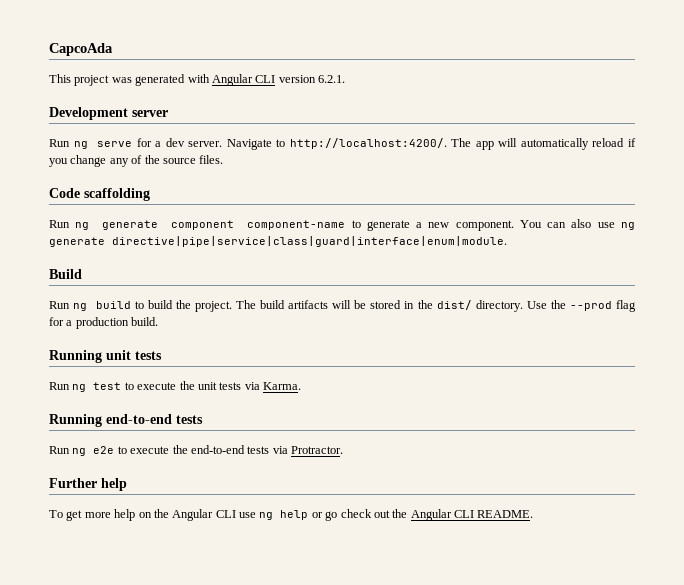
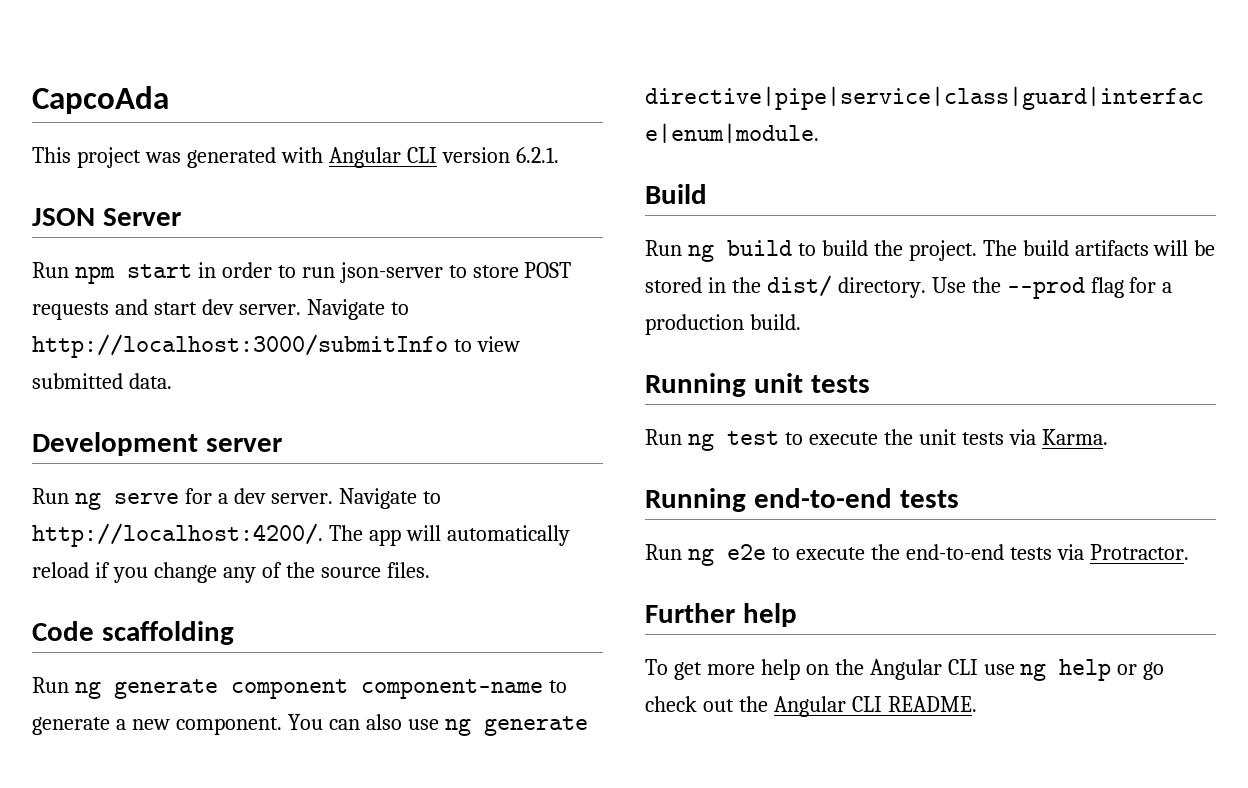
(345, 79) none -> [32,208,181,226] [32,262,572,284] [32,299,409,320] [32,334,520,358] [32,373,172,389] // JSON Server // Run npm start in order to run json-server to store POST requests and start dev server. Navigate to http://localhost:3000/submitInfo to view submitted data.

